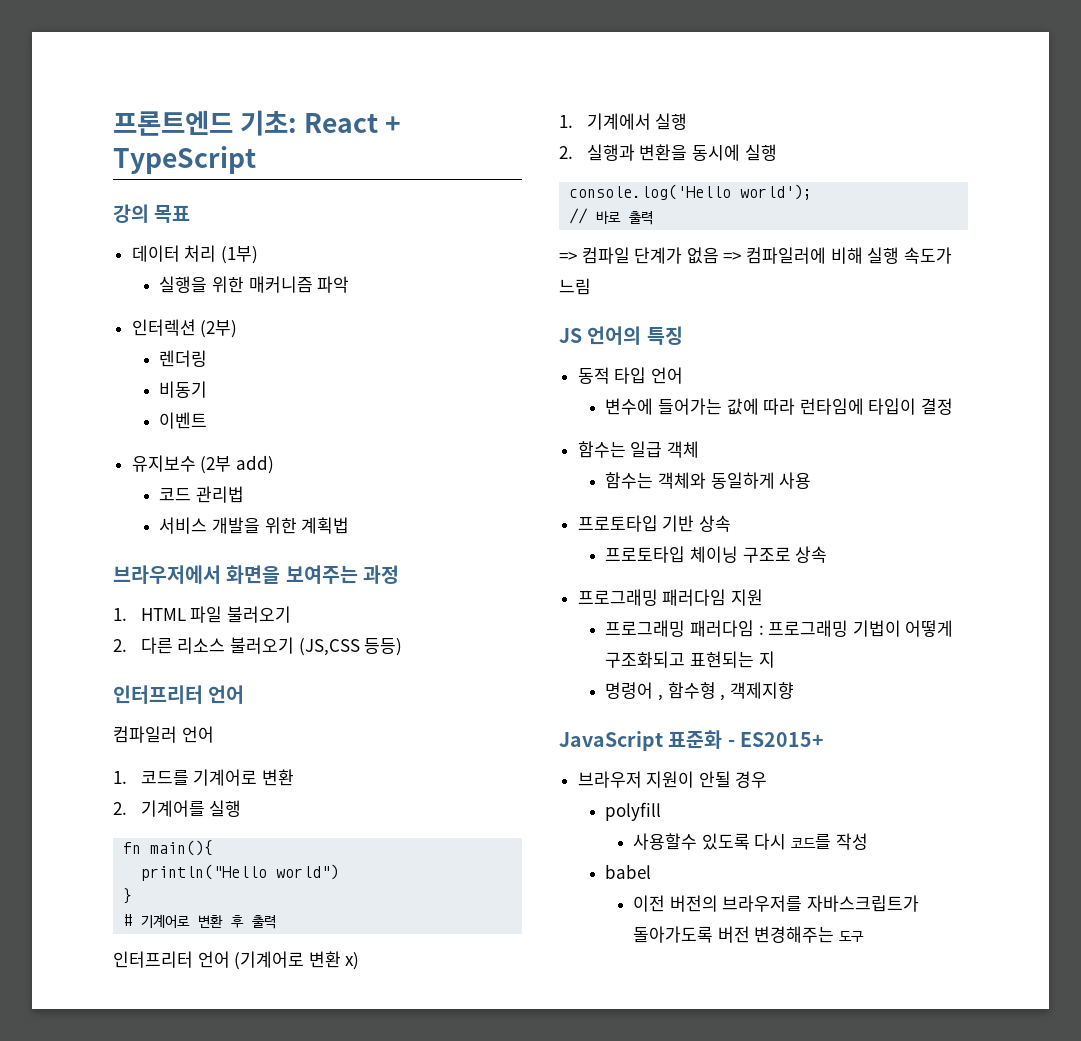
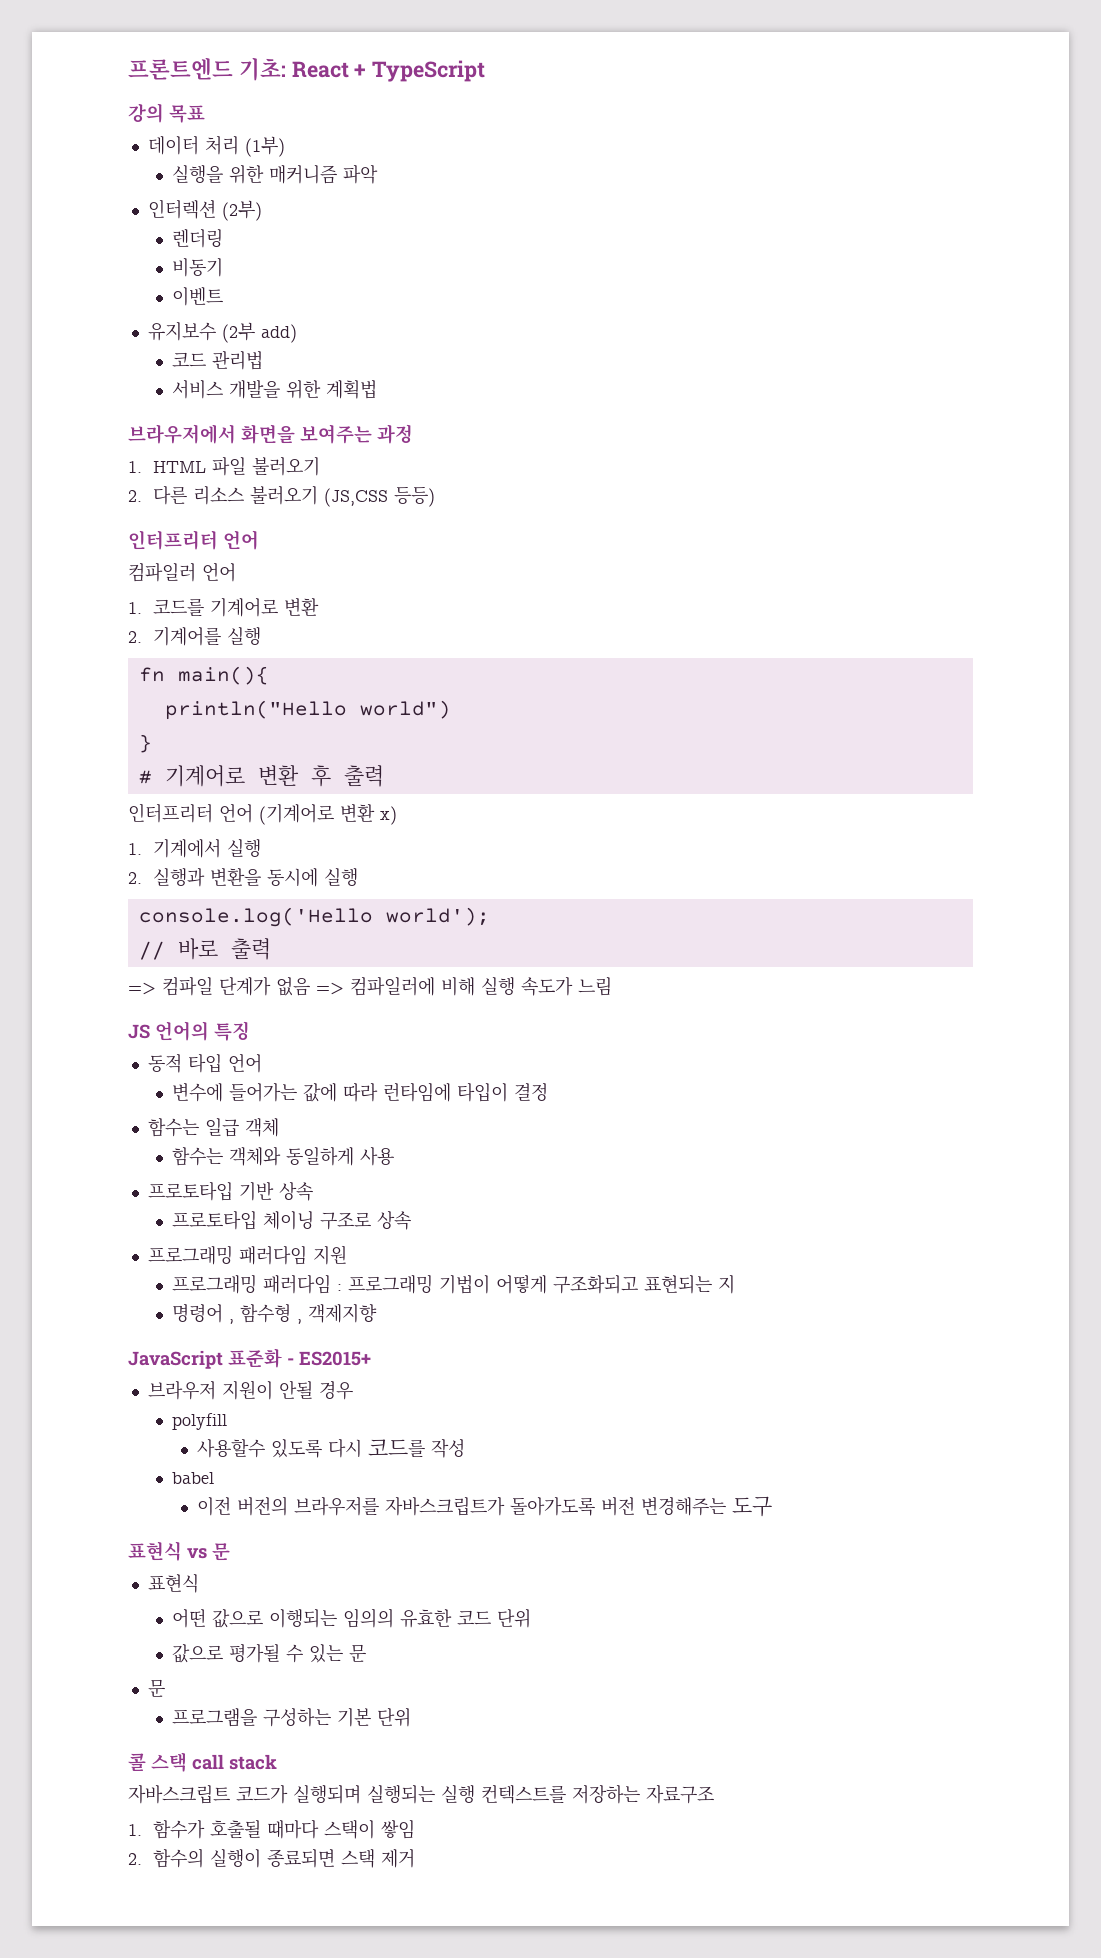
(864, 936) none -> [128,1541,230,1561] [147,1574,199,1593] [172,1608,532,1628] [172,1643,367,1663] [147,1679,165,1697] [172,1708,412,1727] [128,1752,277,1772] [128,1784,714,1804] [128,1819,415,1839] [128,1848,415,1868] // 표현식 vs 문 // 표현식 // 어떤 값으로 이행되는 임의의 유효한 코드 단위 // 값으로 평가될 수 있는 문 // 문 // 프로그램을 구성하는 기본 단위 // 콜 스택 call stack // 자바스크립트 코드가 실행되며 실행되는 실행 컨텍스트를 저장하는 자료구조 // 1. 함수가 호출될 때마다 스택이 쌓임 // 2. 함수의 실행이 종료되면 스택 제거

